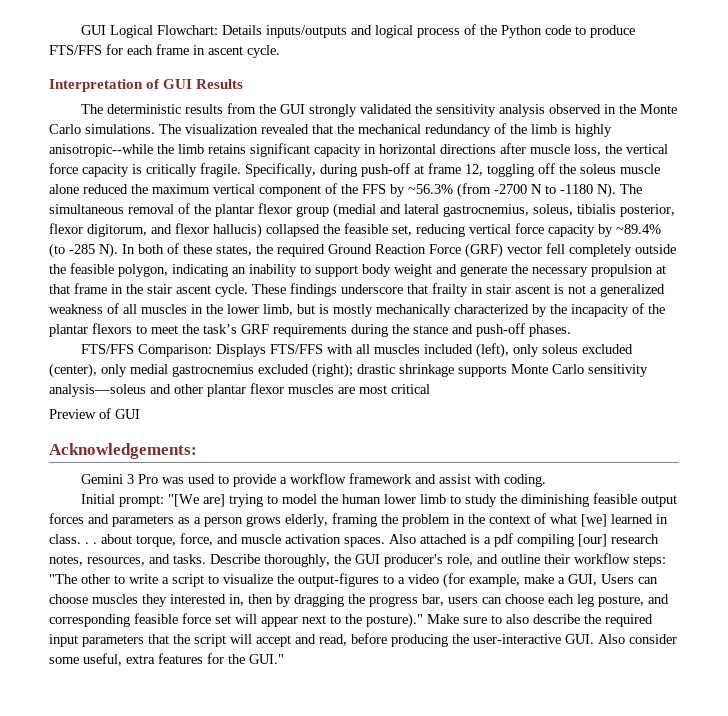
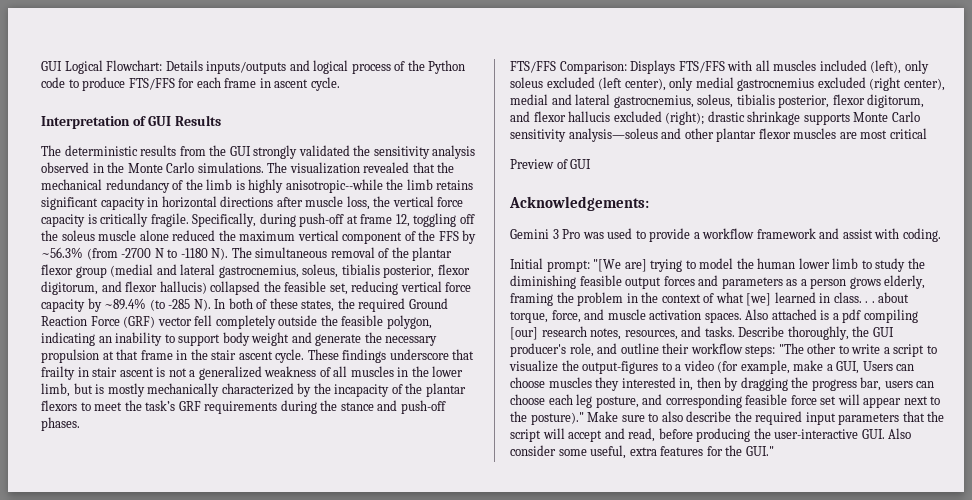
[49,363,97,378] (center), -> [598,77,666,91] (left center),
(309, 369) none -> [869,77,945,91] [510,94,925,108] [510,111,662,122] (right center), medial and lateral gastrocnemius, soleus, tibialis posterior, flexor digitorum, and flexor hallucis excluded

